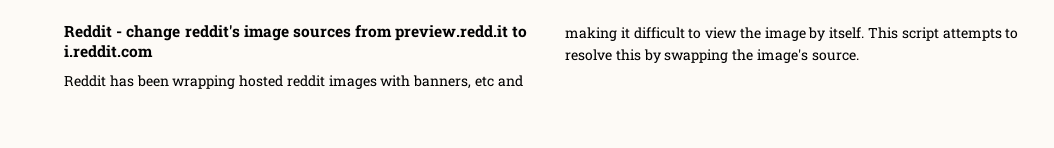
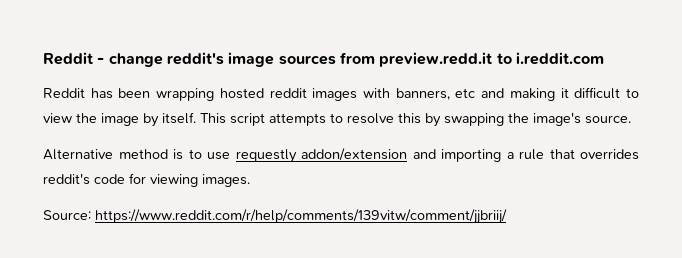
(859, 56) none -> [43,148,639,163] [43,173,250,187] [43,209,507,224] // Alternative method is to use requestly addon/extension and importing a rule that overrides reddit's code for viewing images. // Source: https://www.reddit.com/r/help/comments/139vitw/comment/jjbriij/

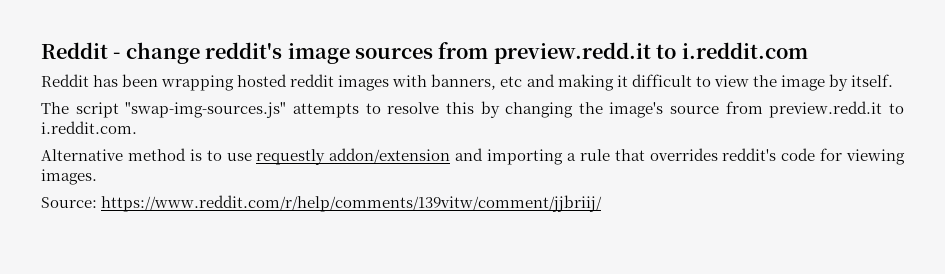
[200,113,265,126] This script -> [41,102,287,118] // The script "swap-img-sources.js"
[444,113,504,126] swapping -> [505,102,574,118] changing
[585,115,631,124] source. -> [670,101,904,118] [41,121,137,134] source from preview.redd.it to i.reddit.com.

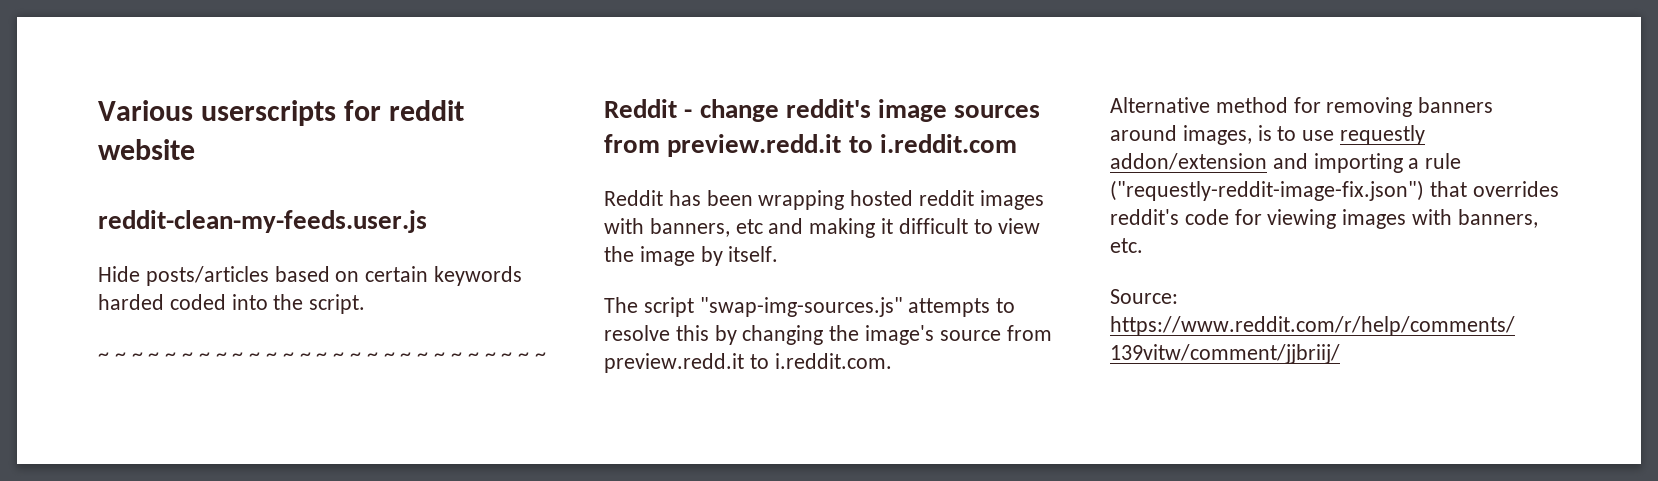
(41, 50) none -> [98,100,465,126] [98,139,195,160] [98,210,427,233] [98,266,523,286] [98,294,366,314] [98,352,546,361] Various userscripts for reddit website // reddit-clean-my-feeds.user.js // Hide posts/articles based on certain keywords harded coded into the script. // ~ ~ ~ ~ ~ ~ ~ ~ ~ ~ ~ ~ ~ ~ ~ ~ ~ ~ ~ ~ ~ ~ ~ ~ ~ ~ ~ //
(186, 154) none -> [1293,97,1494,117] [1110,125,1252,145] for removing banners around images,
(610, 155) none -> [1110,180,1424,201] ("requestly-reddit-image-fix.json")
[41,169,97,185] images. -> [1342,209,1538,229] [1110,238,1143,253] images with banners, etc.

